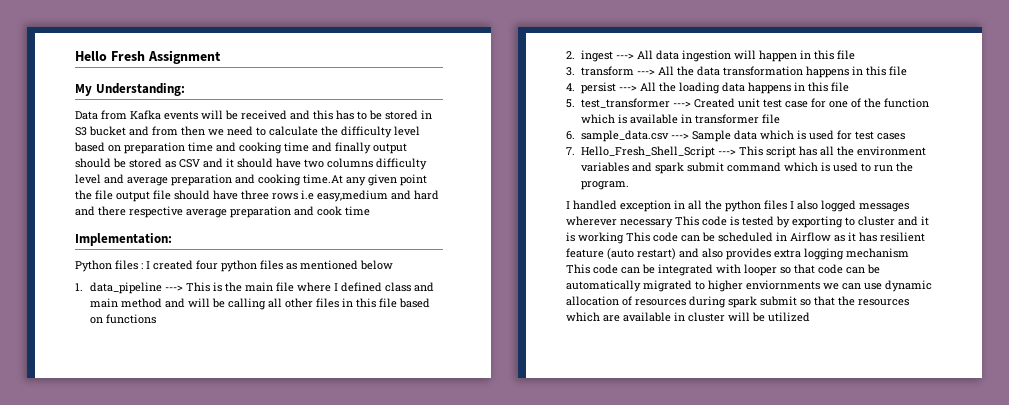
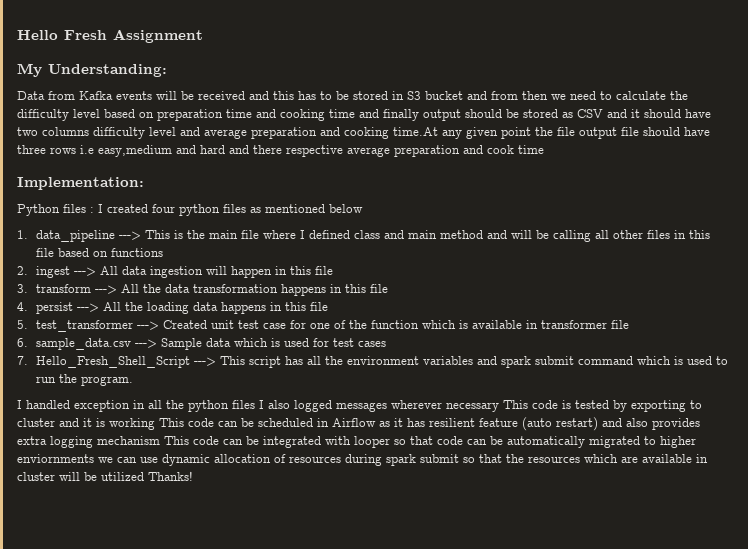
(810, 317) none -> [148,471,193,481] Thanks!

